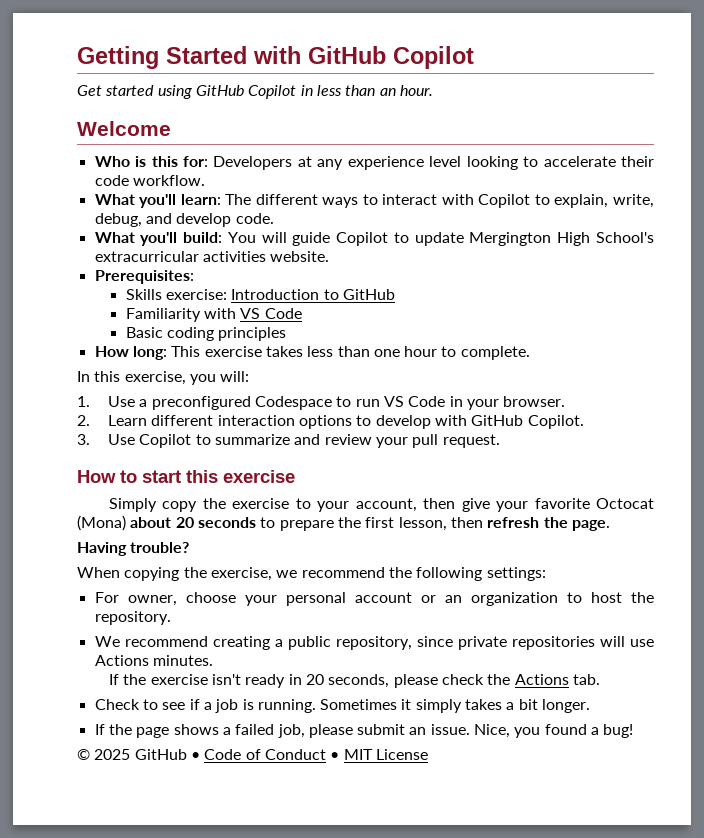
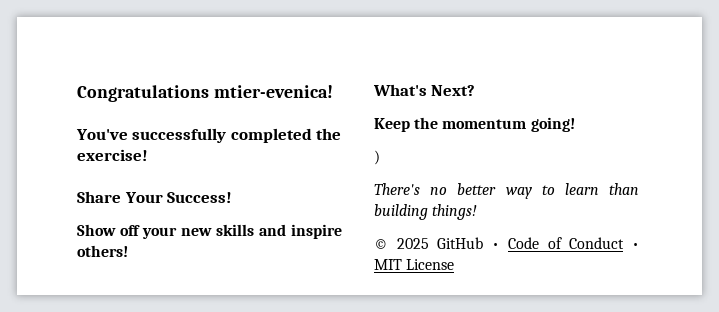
[77,46,474,69] [77,85,433,99] [77,121,171,136] [94,156,654,170] [94,175,205,186] [94,194,654,208] [94,213,274,227] [94,232,654,246] [94,251,330,262] [94,270,194,284] [125,289,395,300] [125,308,302,322] [125,327,287,341] [94,346,530,360] [77,371,250,385] [77,396,566,410] [77,415,584,429] [77,434,500,448] [77,470,295,483] [109,498,654,512] [77,515,610,531] [77,542,190,556] [77,567,546,581] [94,592,655,606] [94,611,171,625] [94,636,654,650] [94,655,213,666] [109,674,600,688] [94,699,591,713] [94,724,634,738] Getting Started with GitHub Copilot // Get started using GitHub Copilot in less than an hour. // Welcome // Who is this for: Developers at any experience level looking to accelerate their code workflow. // What you'll learn: The different ways to interact with Copilot to explain, write, debug, and develop code. // What you'll build: You will guide Copilot to update Mergington High School's extracurricular activities website. // Prerequisites: // Skills exercise: Introduction to GitHub // Familiarity with VS Code // Basic coding principles // How long: This exercise takes less than one hour to complete. // In this exercise, you will: // 1. Use a preconfigured Codespace to run VS Code in your browser. // 2. Learn different interaction options to develop with GitHub Copilot. // 3. Use Copilot to summarize and review your pull request. // How to start this exercise // Simply copy the exercise to your account, then give your favorite Octocat (Mona) about 20 seconds to prepare the first lesson, then refresh the page. // Having trouble? // When copying the exercise, we recommend the following settings: // For owner, choose your personal account or an organization to host the repository. // We recommend creating a public repository, since private repositories will use Actions minutes. // If the exercise isn't ready in 20 seconds, please check the Actions tab. // Check to see if a job is running. Sometimes it simply takes a bit longer. // If the page shows a failed job, please submit an issue. Nice, you found a bug! -> [77,85,333,102] [76,128,342,143] [77,149,148,161] [77,191,233,203] [77,224,342,239] [77,245,128,257] [373,84,476,96] [374,117,575,132] [374,150,380,165] [374,183,639,199] [374,204,478,220] Congratulations mtier-evenica! // You've successfully completed the exercise! // Share Your Success! // Show off your new skills and inspire others! // What's Next? // Keep the momentum going! // ) // There's no better way to learn than building things!

